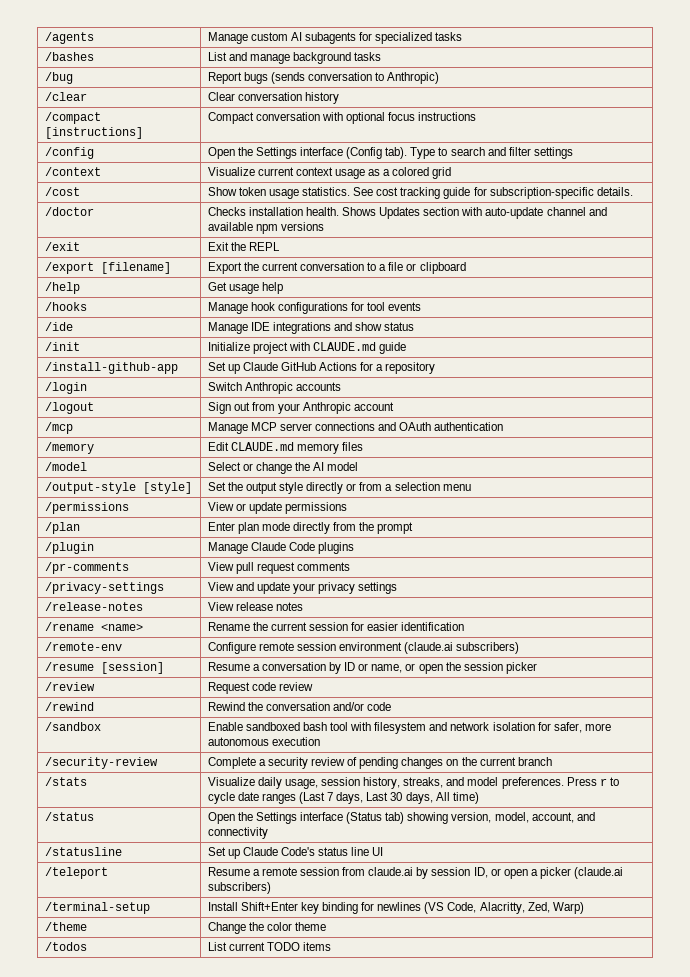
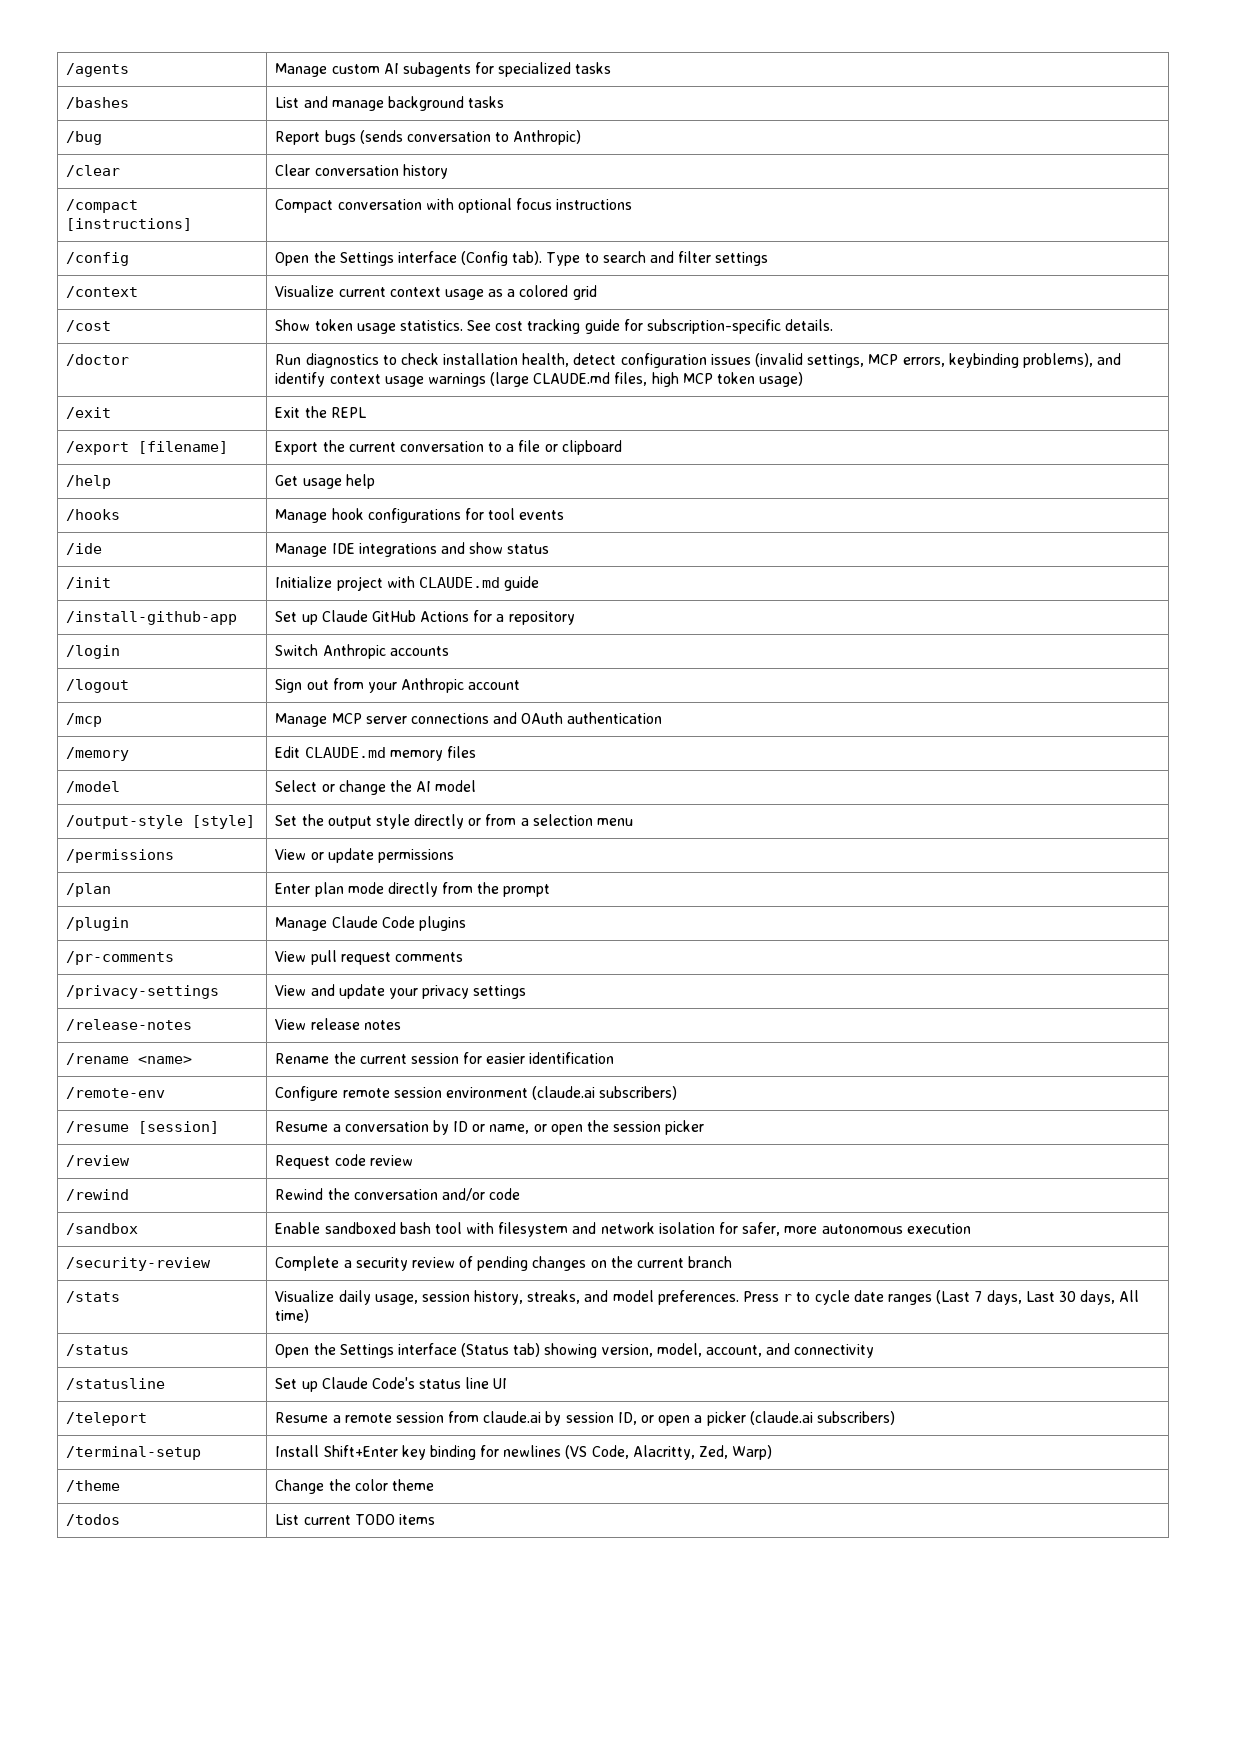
[207,207,607,219] [207,222,324,234] Checks installation health. Shows Updates section with auto-update channel and available npm versions -> [275,353,1122,368] [275,372,804,387] Run diagnostics to check installation health, detect configuration issues (invalid settings, MCP errors, keybinding problems), and identify context usage warnings (large CLAUDE.md files, high MCP token usage)

